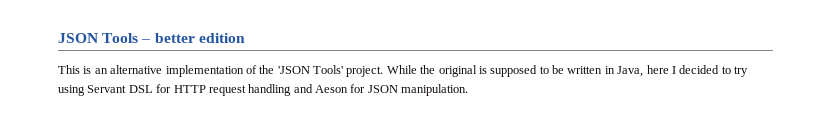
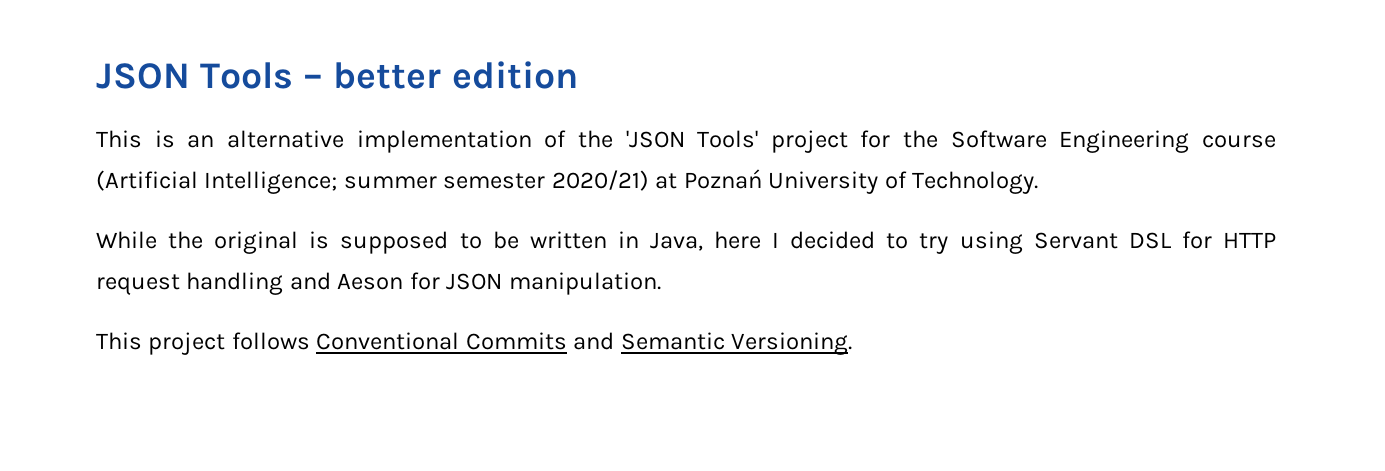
[346,66,384,77] project. -> [770,130,1276,153] [96,169,1039,194] project for the Software Engineering course (Artificial Intelligence; summer semester 2020/21) at Poznań University of Technology. //
(469, 90) none -> [96,332,853,355] // This project follows Conventional Commits and Semantic Versioning.

